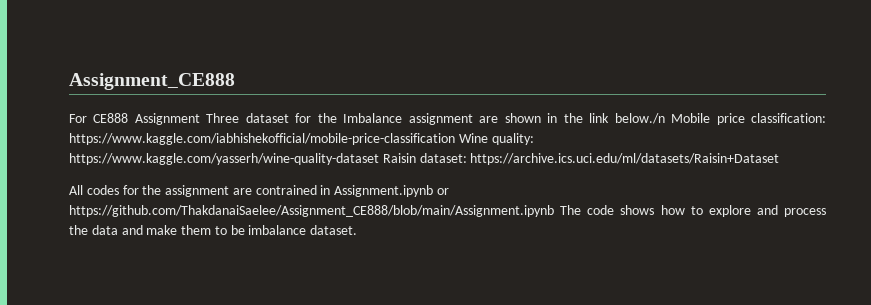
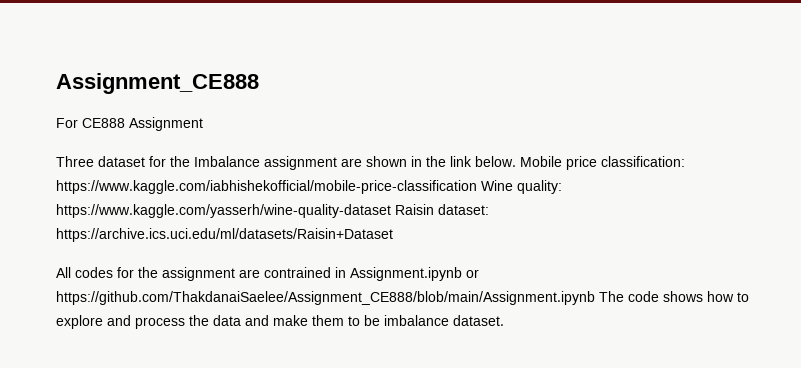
(200, 119) none -> (203, 124) //
[614,113,665,124] below./n -> [475,156,516,167] below.

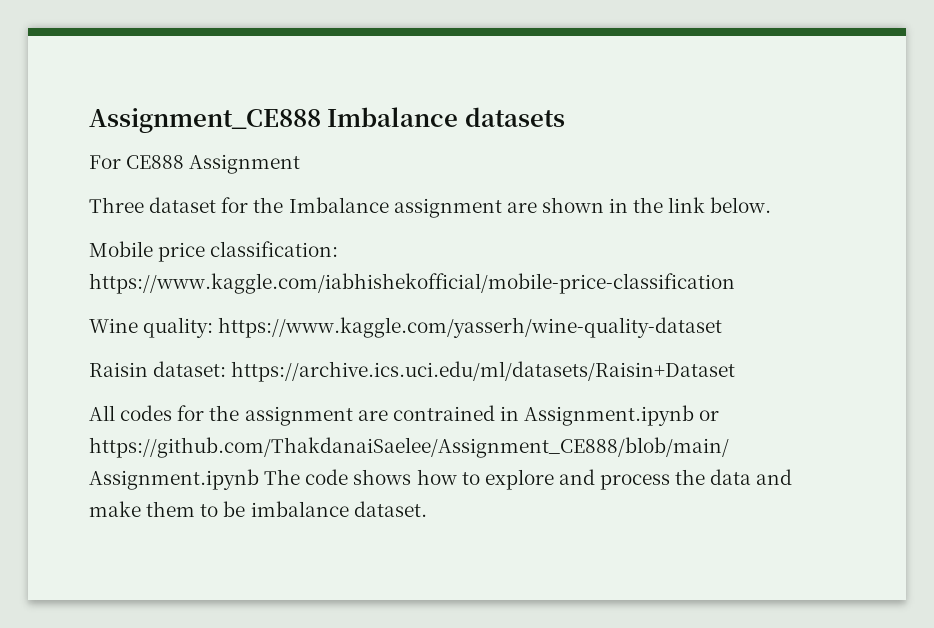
(259, 83) none -> [327,107,565,127] Imbalance datasets
(516, 161) none -> (772, 205) //
(477, 187) none -> (735, 283) //
(391, 211) none -> (723, 327) //

